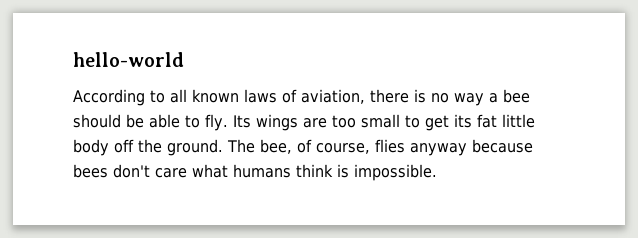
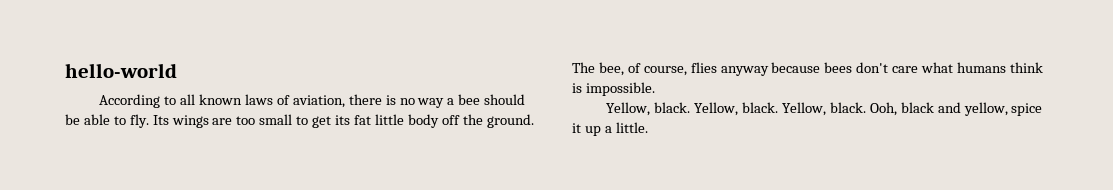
(437, 172) none -> [606,102,1043,116] [572,122,648,136] // Yellow, black. Yellow, black. Yellow, black. Ooh, black and yellow, spice it up a little.

